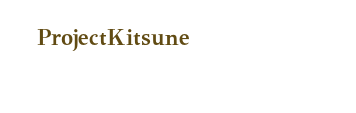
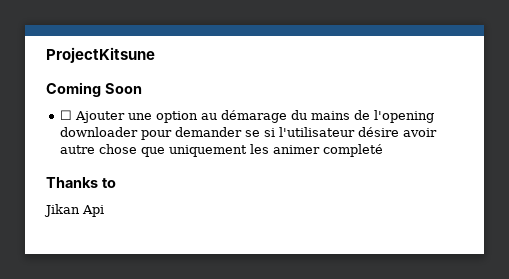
(190, 40) none -> [46,82,142,97] [60,110,435,123] [60,127,438,140] [60,144,384,157] [46,177,116,188] [44,204,104,217] // Coming Soon // ☐ Ajouter une option au démarage du mains de l'opening downloader pour demander se si l'utilisateur désire avoir autre chose que uniquement les animer completé // Thanks to // Jikan Api

